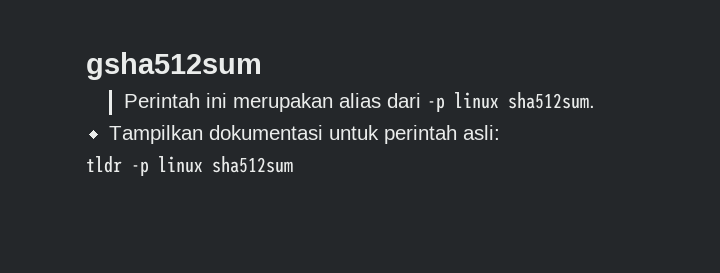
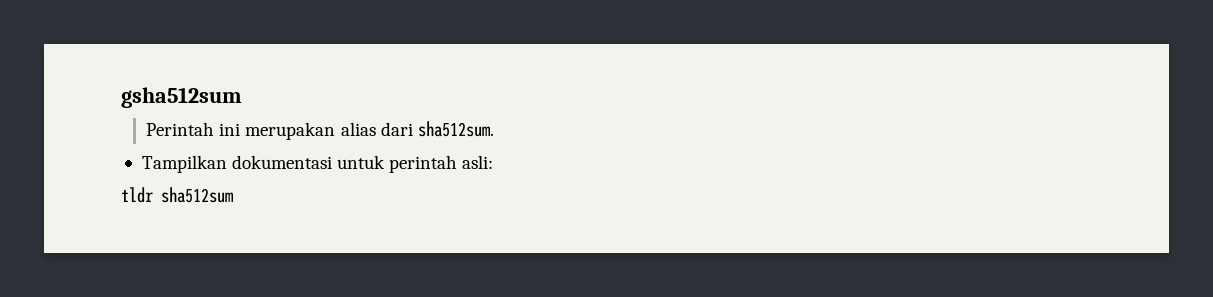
[426,92,499,112] -p linux -> (413, 129) none
[131,156,203,176] -p linux -> (153, 195) none

